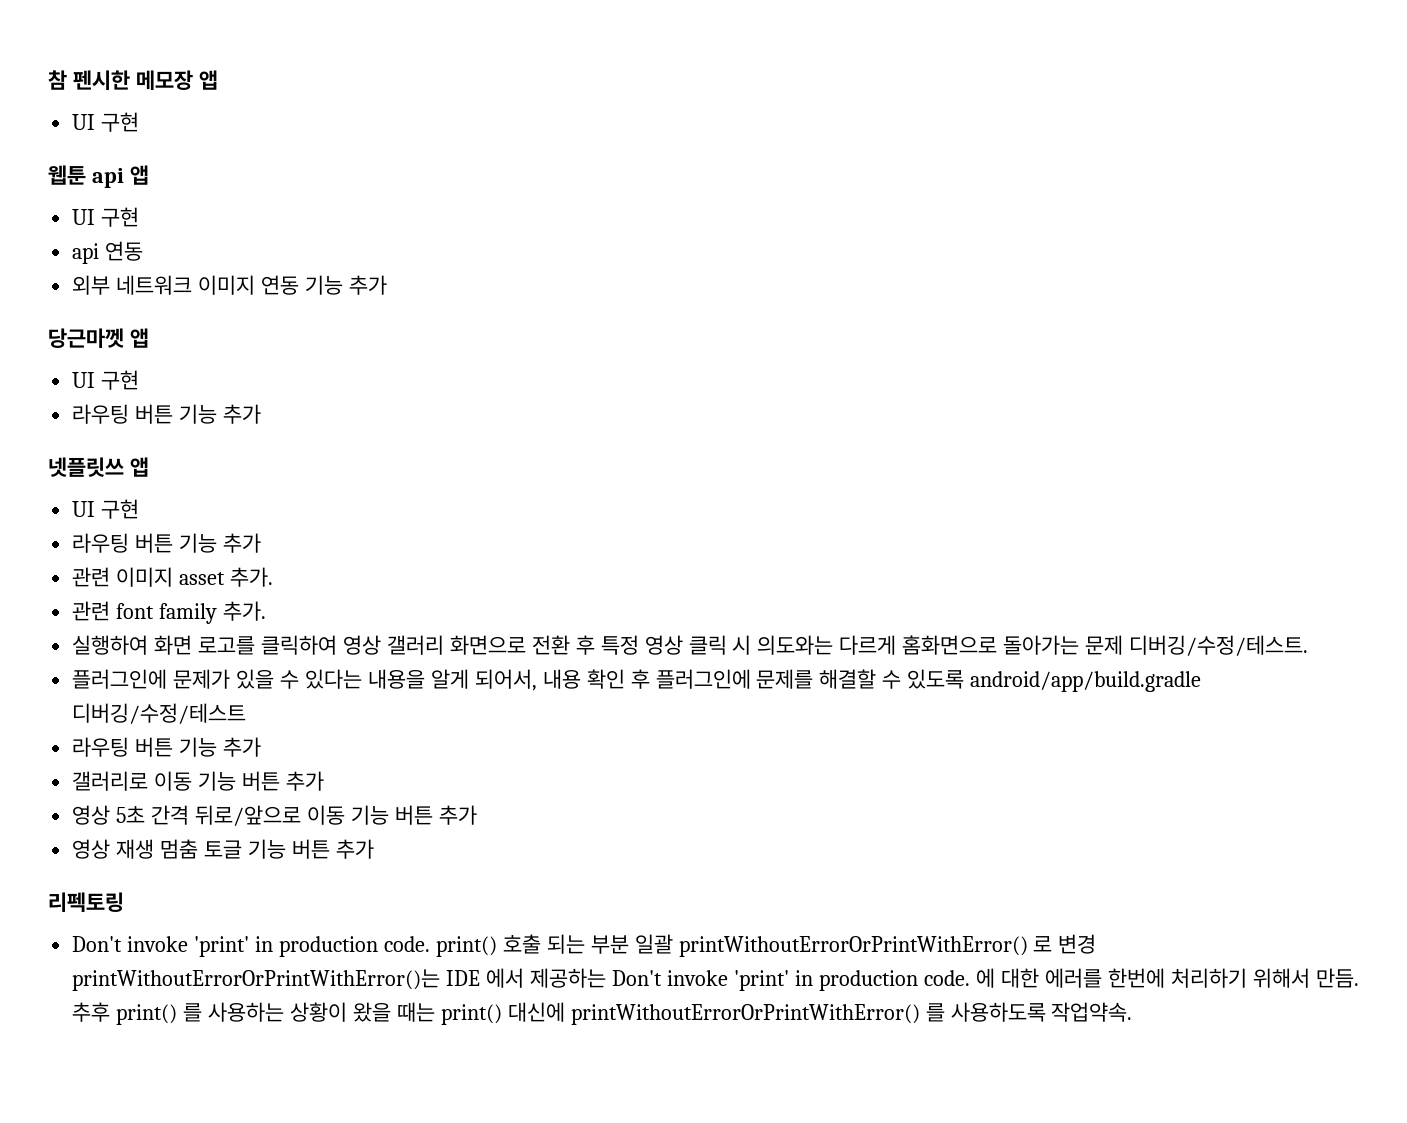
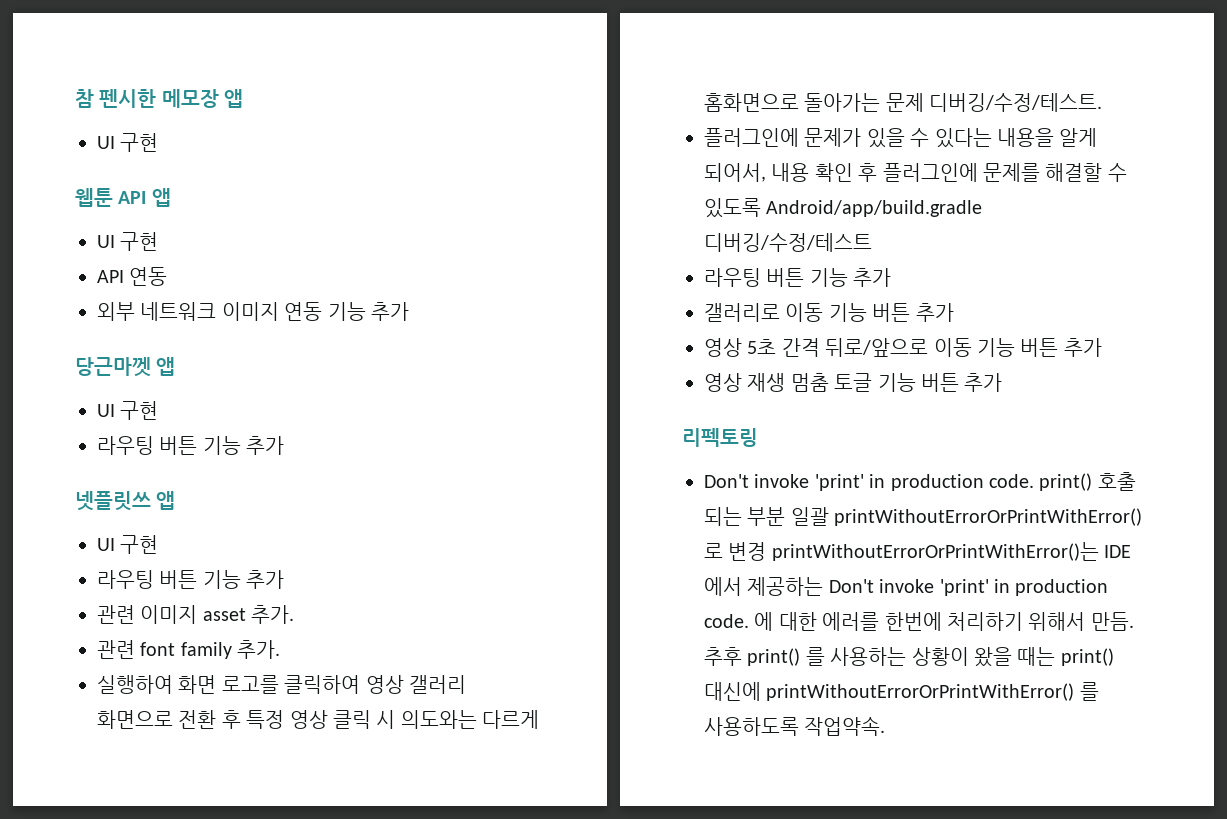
[91,165,149,188] [72,207,140,227] [72,243,100,264] api 앱 // UI 구현 // api -> [118,188,171,207] [97,232,159,251] [97,270,124,283] API 앱 // UI 구현 // API
[970,671,1202,692] android/app/build.gradle -> [766,200,983,217] Android/app/build.gradle

